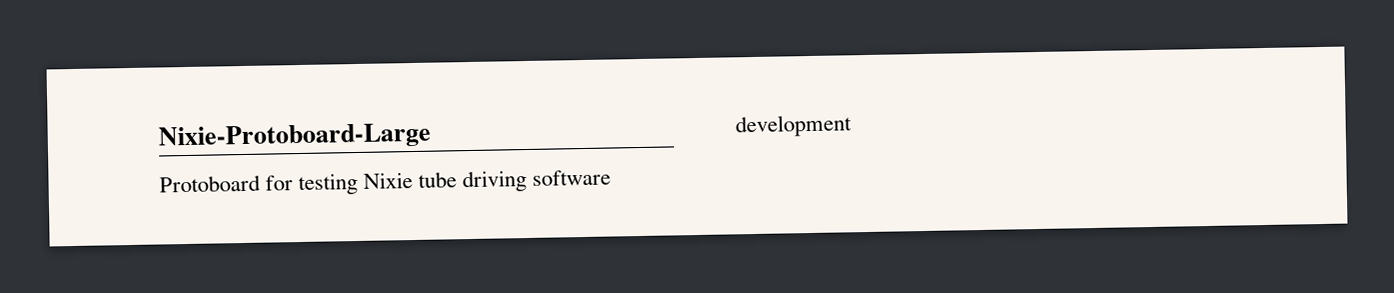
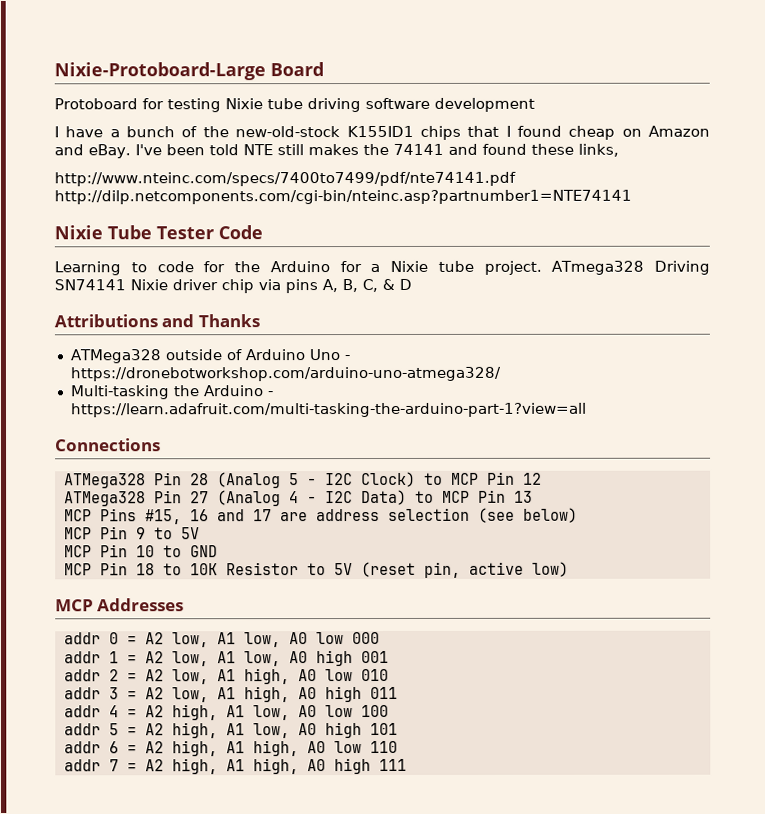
(431, 136) none -> [270,62,324,77] Board
(852, 126) none -> [54,125,710,140] [54,143,619,159] [54,171,516,187] [54,189,632,205] [54,225,263,240] [54,260,710,276] [54,278,412,294] [54,314,260,328] [69,349,350,364] [69,366,501,382] [69,385,273,400] [69,402,587,418] [55,438,161,452] [63,471,542,489] [63,489,533,507] [63,507,578,525] [63,526,200,540] [63,544,218,558] [63,561,569,578] [55,598,185,612] [63,632,380,648] [63,650,389,667] [63,668,389,685] [63,686,398,703] [63,704,389,721] [63,722,398,739] [63,740,398,757] [63,758,407,775] // I have a bunch of the new-old-stock K155ID1 chips that I found cheap on Amazon and eBay. I've been told NTE still makes the 74141 and found these links, // http://www.nteinc.com/specs/7400to7499/pdf/nte74141.pdf http://dilp.netcomponents.com/cgi-bin/nteinc.asp?partnumber1=NTE74141 // Nixie Tube Tester Code // Learning to code for the Arduino for a Nixie tube project. ATmega328 Driving SN74141 Nixie driver chip via pins A, B, C, & D // Attributions and Thanks // ATMega328 outside of Arduino Uno - https://dronebotworkshop.com/arduino-uno-atmega328/ // Multi-tasking the Arduino - https://learn.adafruit.com/multi-tasking-the-arduino-part-1?view=all // Connections // ATMega328 Pin 28 (Analog 5 - I2C Clock) to MCP Pin 12 // ATMega328 Pin 27 (Analog 4 - I2C Data) to MCP Pin 13 // MCP Pins #15, 16 and 17 are address selection (see below) // MCP Pin 9 to 5V // MCP Pin 10 to GND // MCP Pin 18 to 10K Resistor to 5V (reset pin, active low) // MCP Addresses // addr 0 = A2 low, A1 low, A0 low 000 // addr 1 = A2 low, A1 low, A0 high 001 // addr 2 = A2 low, A1 high, A0 low 010 // addr 3 = A2 low, A1 high, A0 high 011 // addr 4 = A2 high, A1 low, A0 low 100 // addr 5 = A2 high, A1 low, A0 high 101 // addr 6 = A2 high, A1 high, A0 low 110 // addr 7 = A2 high, A1 high, A0 high 111

